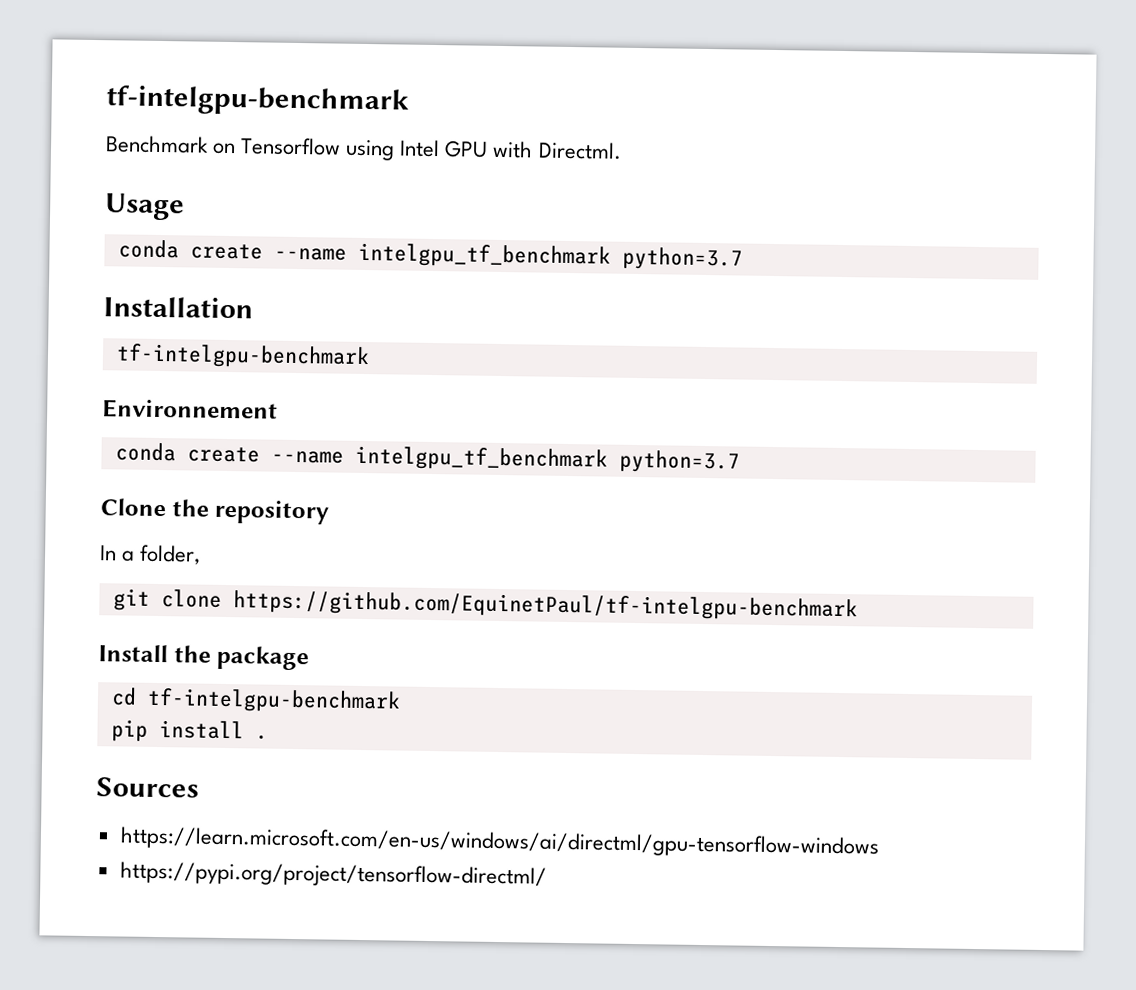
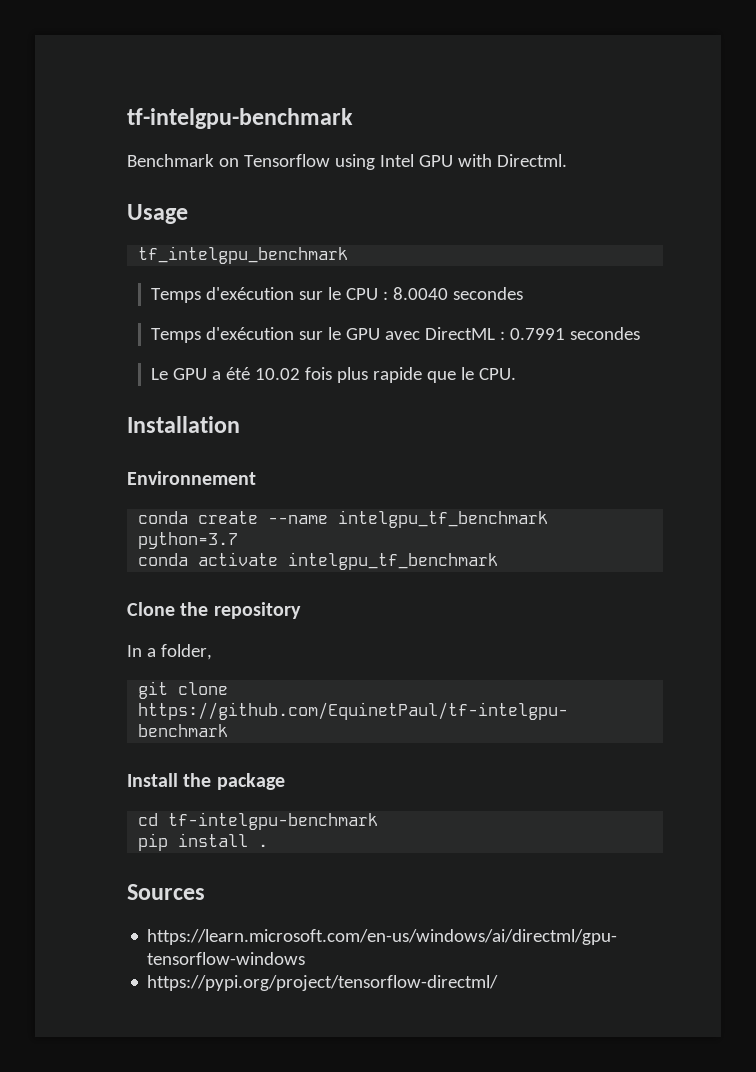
[117,239,743,271] conda create --name intelgpu_tf_benchmark python=3.7 -> [138,246,349,264] [150,287,523,303] [150,327,640,343] [150,367,516,383] tf_intelgpu_benchmark // Temps d'exécution sur le CPU : 8.0040 secondes // Temps d'exécution sur le GPU avec DirectML : 0.7991 secondes // Le GPU a été 10.02 fois plus rapide que le CPU.
[115,343,370,370] // tf-intelgpu-benchmark -> (240, 424) none
(740, 461) none -> [138,552,499,570] // conda activate intelgpu_tf_benchmark

